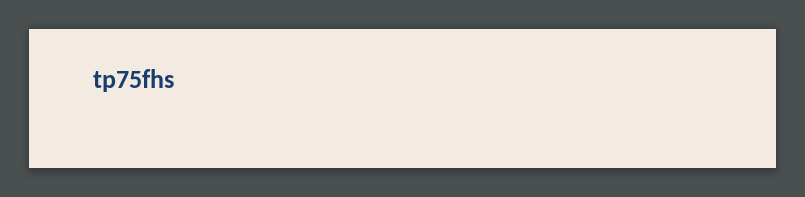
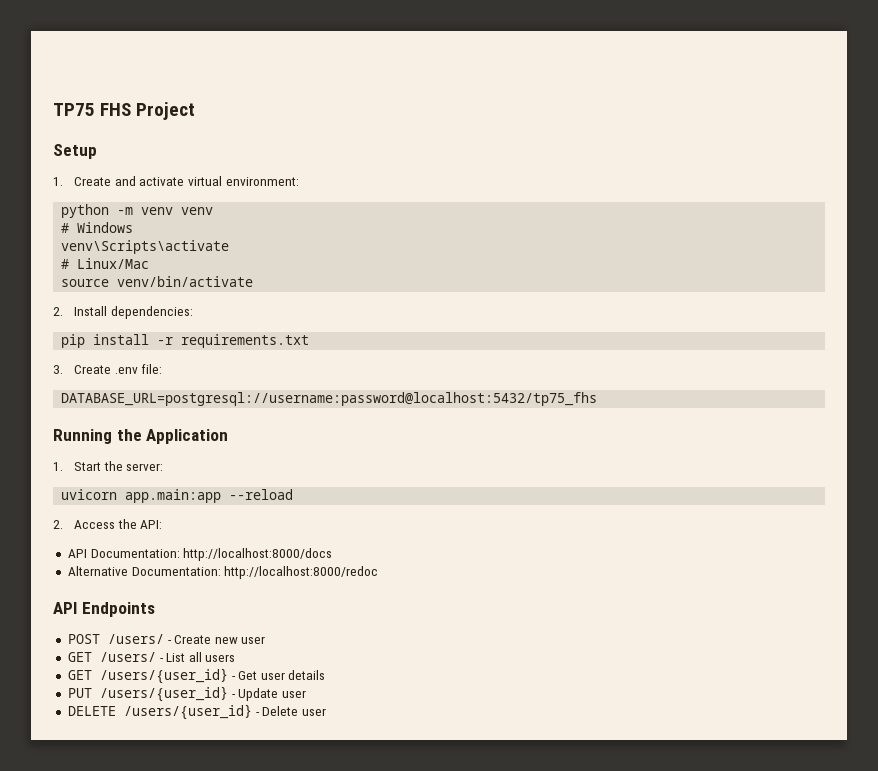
[93,69,174,92] tp75fhs -> [53,102,196,120] [53,144,97,159] [53,176,299,186] [61,204,214,218] [61,222,134,233] [61,240,230,254] [61,258,150,269] [61,276,254,287] [53,306,193,319] [61,334,310,348] [53,364,163,374] [61,392,598,406] [53,429,229,444] [53,461,164,471] [61,489,294,503] [53,519,163,529] [67,548,333,561] [67,566,379,579] [53,602,155,617] [67,634,266,644] [67,652,236,662] [67,668,326,684] [67,686,306,702] [67,704,326,720] TP75 FHS Project // Setup // 1. Create and activate virtual environment: // python -m venv venv // # Windows // venv\Scripts\activate // # Linux/Mac // source venv/bin/activate // 2. Install dependencies: // pip install -r requirements.txt // 3. Create .env file: // DATABASE_URL=postgresql://username:password@localhost:5432/tp75_fhs // Running the Application // 1. Start the server: // uvicorn app.main:app --reload // 2. Access the API: // API Documentation: http://localhost:8000/docs // Alternative Documentation: http://localhost:8000/redoc // API Endpoints // POST /users/ - Create new user // GET /users/ - List all users // GET /users/{user_id} - Get user details // PUT /users/{user_id} - Update user // DELETE /users/{user_id} - Delete user

